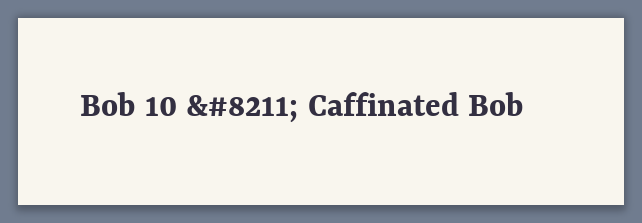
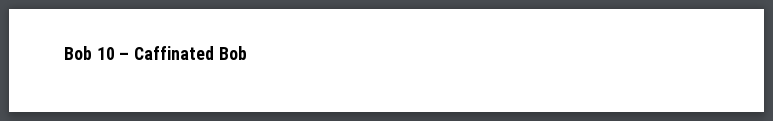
[186,95,299,123] &#8211; -> [119,52,130,60] –

